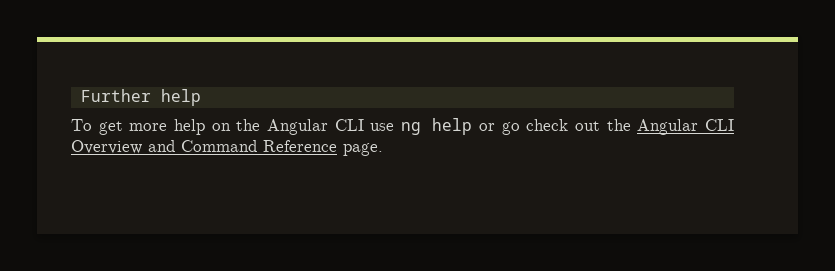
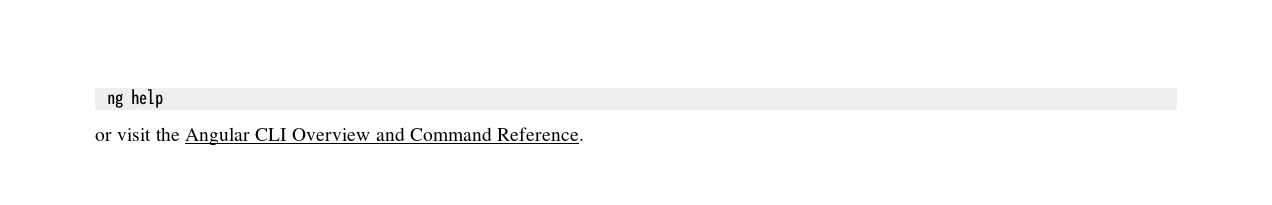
[80,89,151,102] Further -> [106,93,123,108] ng
[71,118,600,135] To get more help on the Angular CLI use ng help or go check out -> [95,128,152,141] or visit
[263,140,383,156] Reference page. -> [497,127,585,141] Reference.

